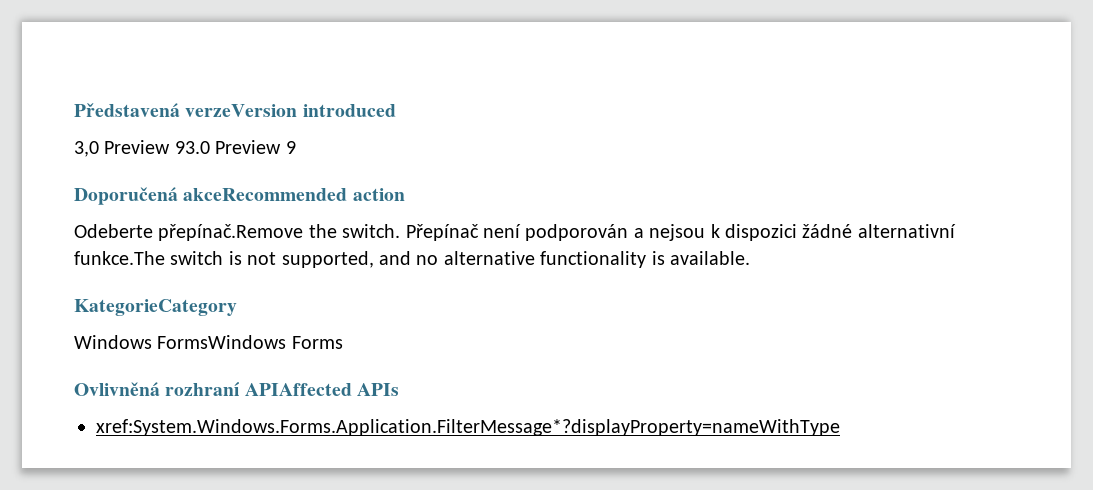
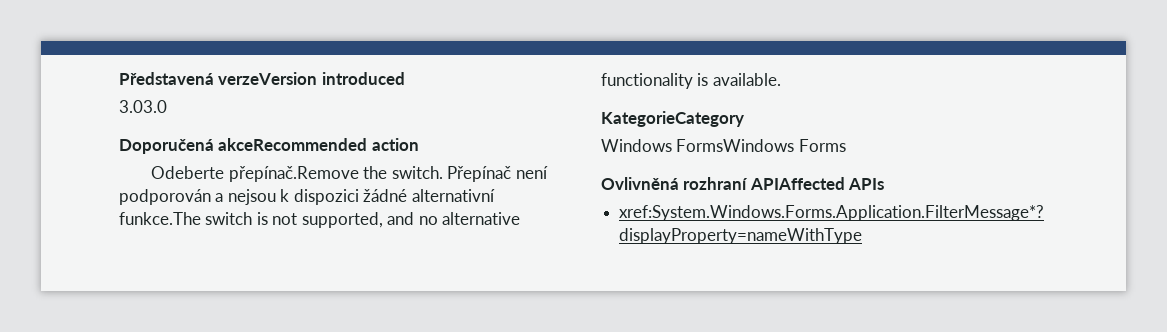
[74,140,296,157] 3,0 Preview 93.0 Preview 9 -> [119,100,167,113] 3.03.0

